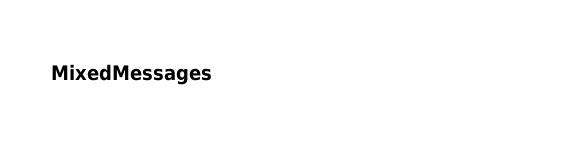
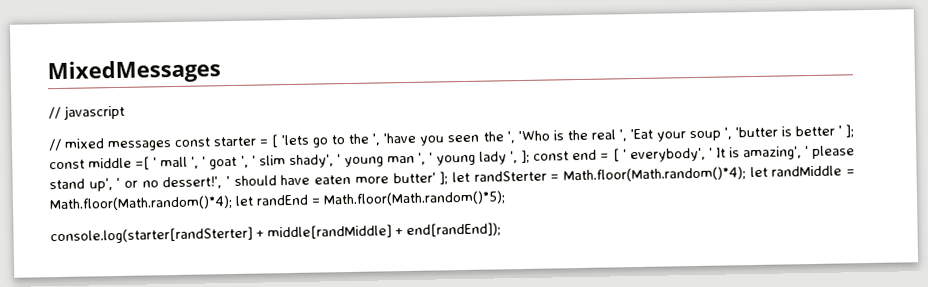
(212, 74) none -> [48,104,125,120] [48,124,854,152] [49,145,855,170] [49,165,856,192] [49,190,506,212] [50,222,501,245] // // javascript // // mixed messages const starter = [ 'lets go to the ', 'have you seen the ', 'Who is the real ', 'Eat your soup ', 'butter is better ' ]; const middle =[ ' mall ', ' goat ', ' slim shady', ' young man ', ' young lady ', ]; const end = [ ' everybody', ' It is amazing', ' please stand up', ' or no dessert!', ' should have eaten more butter' ]; let randSterter = Math.floor(Math.random()*4); let randMiddle = Math.floor(Math.random()*4); let randEnd = Math.floor(Math.random()*5); // console.log(starter[randSterter] + middle[randMiddle] + end[randEnd]);

